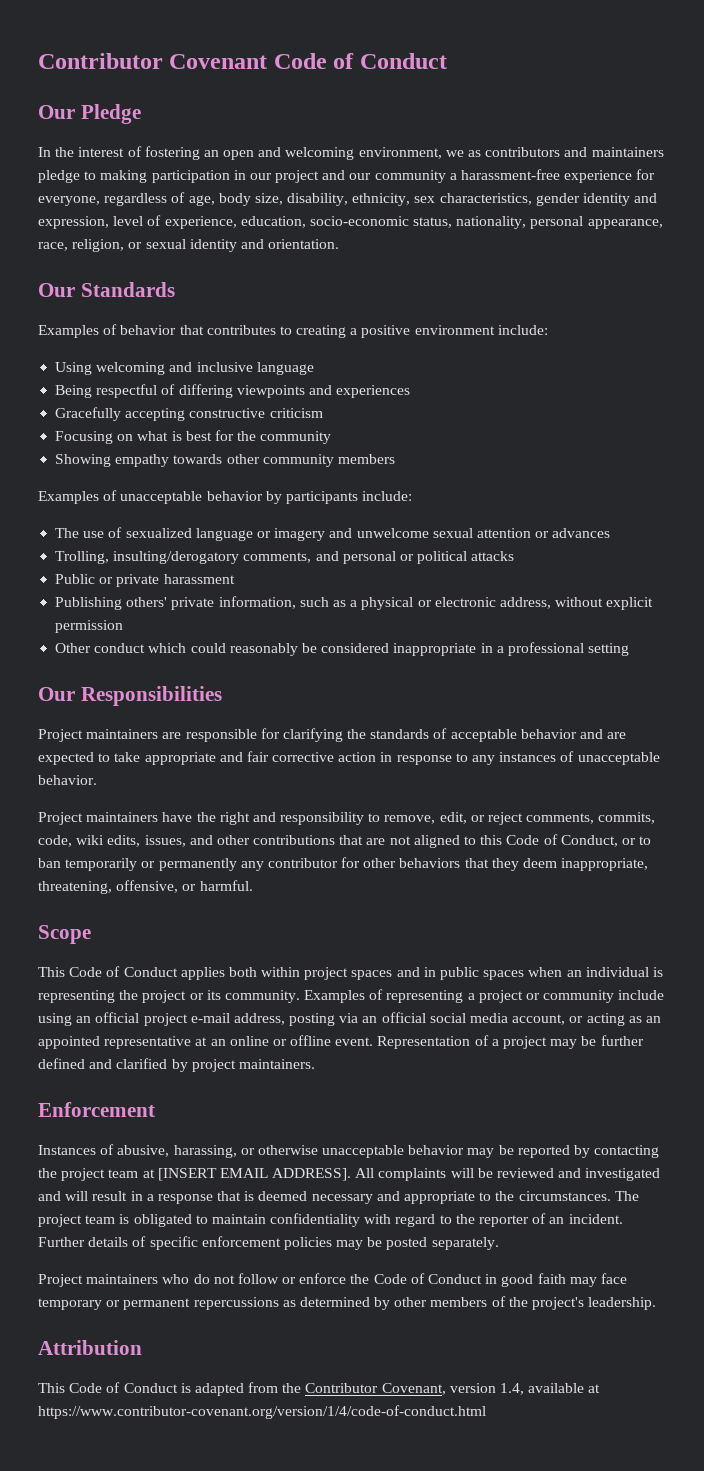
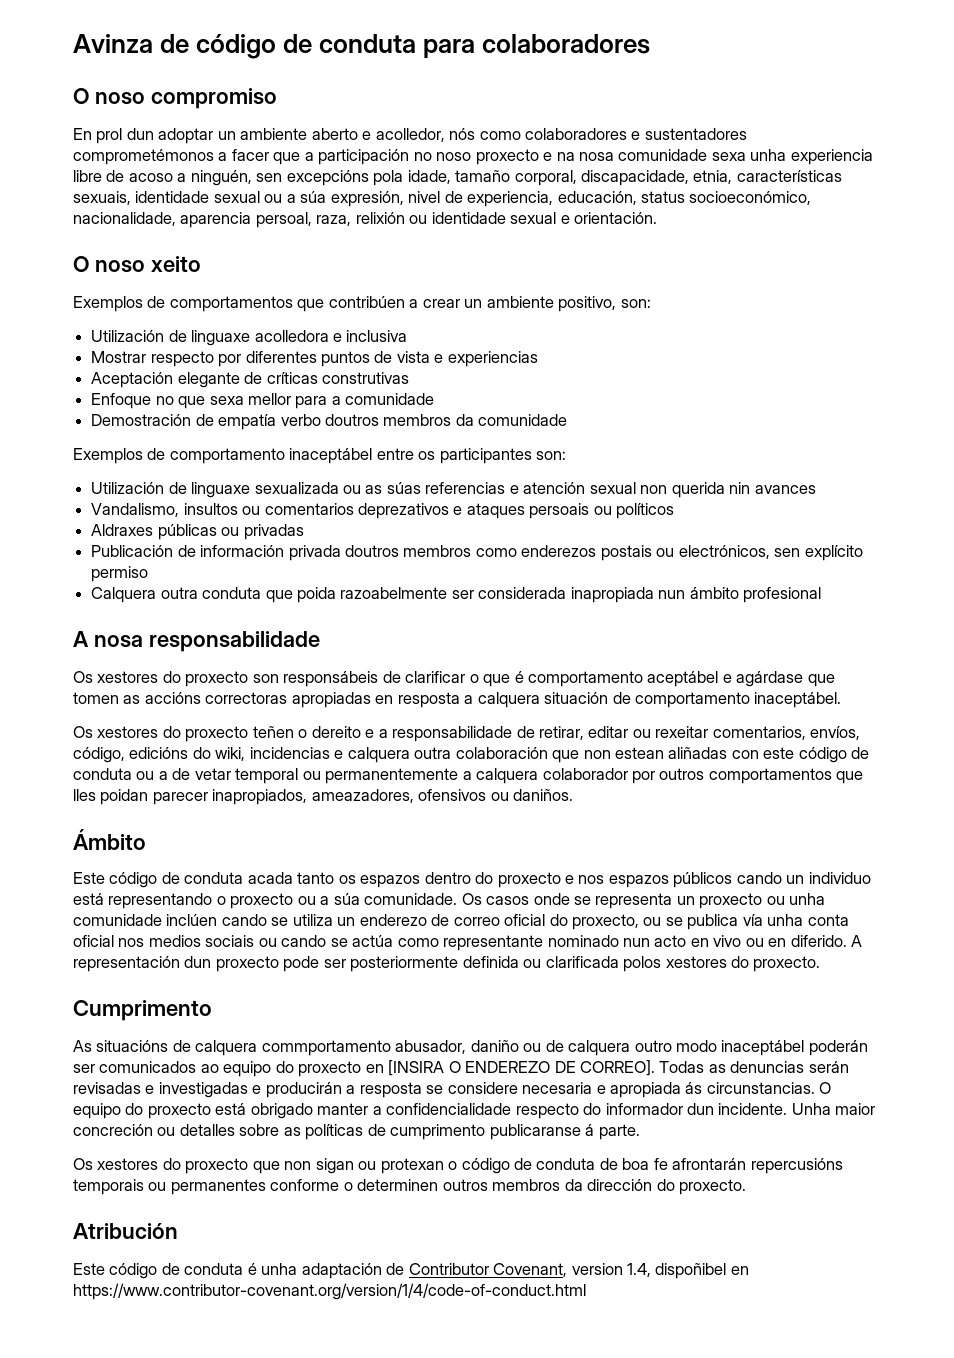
[38,53,447,69] [38,104,141,124] [38,146,664,160] [38,169,656,183] [38,192,658,206] [38,215,663,229] [38,239,340,252] [38,282,175,297] [38,324,548,338] [55,362,314,375] [55,384,411,398] [55,407,323,421] [55,430,332,444] [55,454,395,467] [38,490,413,504] [55,527,611,541] [55,551,515,564] [55,574,235,587] [55,596,654,610] [55,620,124,633] [55,642,630,656] [38,686,222,706] [38,728,627,742] [38,751,660,765] [38,775,97,785] [38,812,656,825] [38,834,652,848] [38,857,649,871] [38,880,253,894] [38,925,91,944] [38,966,663,980] [38,989,665,1003] [38,1012,661,1026] [38,1035,644,1049] [38,1058,315,1072] [38,1102,155,1117] [38,1144,660,1158] [38,1168,661,1181] [38,1191,639,1204] [38,1213,623,1227] [38,1236,499,1250] [38,1273,627,1287] [38,1296,657,1310] [38,1340,142,1355] [38,1382,302,1396] Contributor Covenant Code of Conduct // Our Pledge // In the interest of fostering an open and welcoming environment, we as contributors and maintainers pledge to making participation in our project and our community a harassment-free experience for everyone, regardless of age, body size, disability, ethnicity, sex characteristics, gender identity and expression, level of experience, education, socio-economic status, nationality, personal appearance, race, religion, or sexual identity and orientation. // Our Standards // Examples of behavior that contributes to creating a positive environment include: // Using welcoming and inclusive language // Being respectful of differing viewpoints and experiences // Gracefully accepting constructive criticism // Focusing on what is best for the community // Showing empathy towards other community members // Examples of unacceptable behavior by participants include: // The use of sexualized language or imagery and unwelcome sexual attention or advances // Trolling, insulting/derogatory comments, and personal or political attacks // Public or private harassment // Publishing others' private information, such as a physical or electronic address, without explicit permission // Other conduct which could reasonably be considered inappropriate in a professional setting // Our Responsibilities // Project maintainers are responsible for clarifying the standards of acceptable behavior and are expected to take appropriate and fair corrective action in response to any instances of unacceptable behavior. // Project maintainers have the right and responsibility to remove, edit, or reject comments, commits, code, wiki edits, issues, and other contributions that are not aligned to this Code of Conduct, or to ban temporarily or permanently any contributor for other behaviors that they deem inappropriate, threatening, offensive, or harmful. // Scope // This Code of Conduct applies both within project spaces and in public spaces when an individual is representing the project or its community. Examples of representing a project or community include using an official project e-mail address, posting via an official social media account, or acting as an appointed representative at an online or offline event. Representation of a project may be further defined and clarified by project maintainers. // Enforcement // Instances of abusive, harassing, or otherwise unacceptable behavior may be reported by contacting the project team at [INSERT EMAIL ADDRESS]. All complaints will be reviewed and investigated and will result in a response that is deemed necessary and appropriate to the circumstances. The project team is obligated to maintain confidentiality with regard to the reporter of an incident. Further details of specific enforcement policies may be posted separately. // Project maintainers who do not follow or enforce the Code of Conduct in good faith may face temporary or permanent repercussions as determined by other members of the project's leadership. // Attribution // This Code of Conduct is adapted from the -> [73,34,651,59] [73,88,277,109] [73,128,747,144] [73,149,873,165] [73,170,842,186] [73,191,812,207] [73,212,658,228] [73,256,201,273] [73,296,651,312] [91,330,408,346] [91,351,538,367] [91,372,409,388] [91,393,435,409] [91,414,568,430] [73,448,567,464] [91,482,816,498] [91,503,675,519] [91,524,304,540] [91,545,863,561] [91,566,149,582] [91,587,822,603] [73,631,320,652] [73,671,835,687] [73,692,842,708] [73,726,861,742] [73,747,870,763] [73,768,864,784] [73,789,574,805] [73,829,146,850] [73,872,871,888] [73,893,826,909] [73,914,849,930] [73,935,863,951] [73,956,821,972] [73,1000,212,1021] [73,1040,868,1056] [73,1060,849,1077] [73,1082,832,1098] [73,1103,876,1119] [73,1124,640,1140] [73,1158,843,1174] [73,1179,747,1195] [73,1223,178,1239] [73,1263,405,1279] Avinza de código de conduta para colaboradores // O noso compromiso // En prol dun adoptar un ambiente aberto e acolledor, nós como colaboradores e sustentadores comprometémonos a facer que a participación no noso proxecto e na nosa comunidade sexa unha experiencia libre de acoso a ninguén, sen excepcións pola idade, tamaño corporal, discapacidade, etnia, características sexuais, identidade sexual ou a súa expresión, nivel de experiencia, educación, status socioeconómico, nacionalidade, aparencia persoal, raza, relixión ou identidade sexual e orientación. // O noso xeito // Exemplos de comportamentos que contribúen a crear un ambiente positivo, son: // Utilización de linguaxe acolledora e inclusiva // Mostrar respecto por diferentes puntos de vista e experiencias // Aceptación elegante de críticas construtivas // Enfoque no que sexa mellor para a comunidade // Demostración de empatía verbo doutros membros da comunidade // Exemplos de comportamento inaceptábel entre os participantes son: // Utilización de linguaxe sexualizada ou as súas referencias e atención sexual non querida nin avances // Vandalismo, insultos ou comentarios deprezativos e ataques persoais ou políticos // Aldraxes públicas ou privadas // Publicación de información privada doutros membros como enderezos postais ou electrónicos, sen explícito permiso // Calquera outra conduta que poida razoabelmente ser considerada inapropiada nun ámbito profesional // A nosa responsabilidade // Os xestores do proxecto son responsábeis de clarificar o que é comportamento aceptábel e agárdase que tomen as accións correctoras apropiadas en resposta a calquera situación de comportamento inaceptábel. // Os xestores do proxecto teñen o dereito e a responsabilidade de retirar, editar ou rexeitar comentarios, envíos, código, edicións do wiki, incidencias e calquera outra colaboración que non estean aliñadas con este código de conduta ou a de vetar temporal ou permanentemente a calquera colaborador por outros comportamentos que lles poidan parecer inapropiados, ameazadores, ofensivos ou daniños. // Ámbito // Este código de conduta acada tanto os espazos dentro do proxecto e nos espazos públicos cando un individuo está representando o proxecto ou a súa comunidade. Os casos onde se representa un proxecto ou unha comunidade inclúen cando se utiliza un enderezo de correo oficial do proxecto, ou se publica vía unha conta oficial nos medios sociais ou cando se actúa como representante nominado nun acto en vivo ou en diferido. A representación dun proxecto pode ser posteriormente definida ou clarificada polos xestores do proxecto. // Cumprimento // As situacións de calquera commportamento abusador, daniño ou de calquera outro modo inaceptábel poderán ser comunicados ao equipo do proxecto en [INSIRA O ENDEREZO DE CORREO]. Todas as denuncias serán revisadas e investigadas e producirán a resposta se considere necesaria e apropiada ás circunstancias. O equipo do proxecto está obrigado manter a confidencialidade respecto do informador dun incidente. Unha maior concreción ou detalles sobre as políticas de cumprimento publicaranse á parte. // Os xestores do proxecto que non sigan ou protexan o código de conduta de boa fe afrontarán repercusións temporais ou permanentes conforme o determinen outros membros da dirección do proxecto. // Atribución // Este código de conduta é unha adaptación de
[528,1383,601,1393] available at -> [655,1263,749,1279] dispoñibel en

